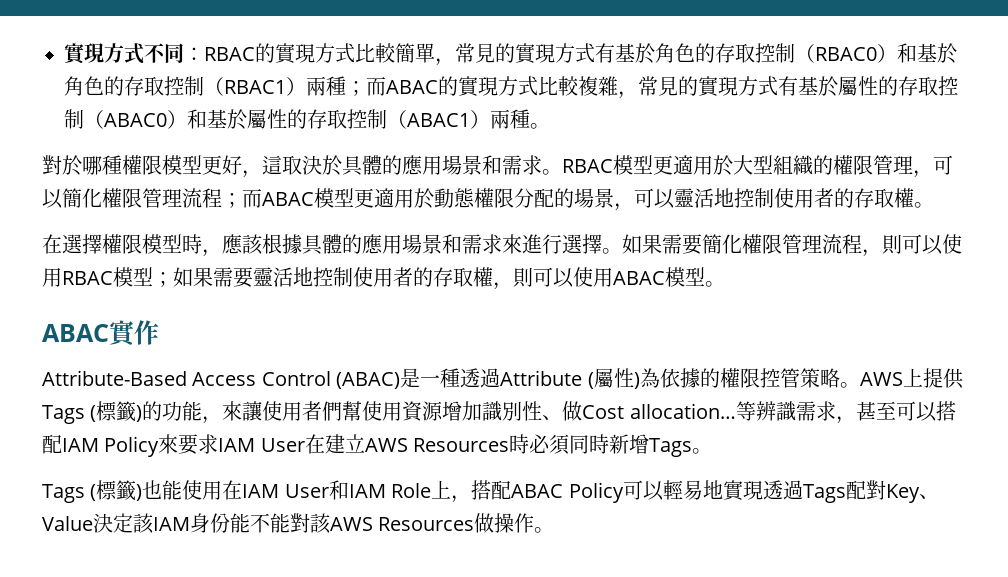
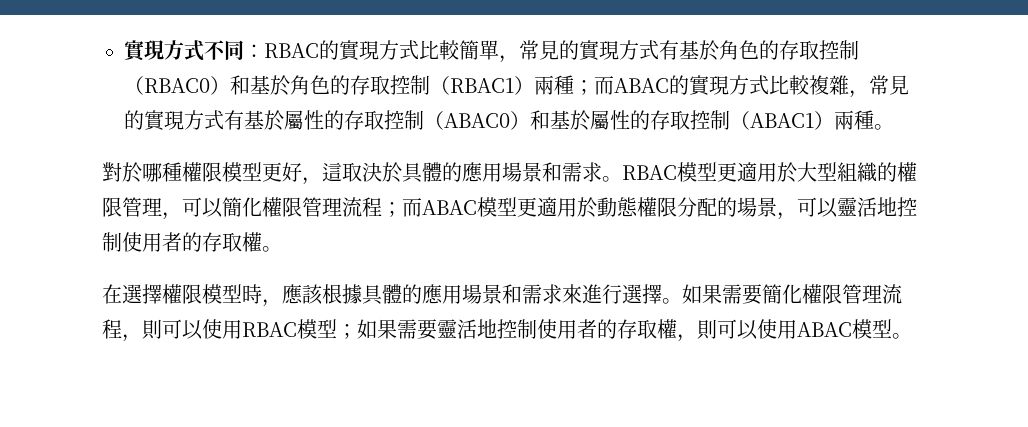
[42,320,159,347] [42,368,964,389] [42,401,956,424] [42,434,713,457] [42,480,939,503] [42,513,555,534] // ABAC實作 // Attribute-Based Access Control (ABAC)是一種透過Attribute (屬性)為依據的權限控管策略。AWS上提供Tags (標籤)的功能，來讓使用者們幫使用資源增加識別性、做Cost allocation…等辨識需求，甚至可以搭配IAM Policy來要求IAM User在建立AWS Resources時必須同時新增Tags。 // Tags (標籤)也能使用在IAM User和IAM Role上，搭配ABAC Policy可以輕易地實現透過Tags配對Key、Value決定該IAM身份能不能對該AWS Resources做操作。 -> (912, 336) none

